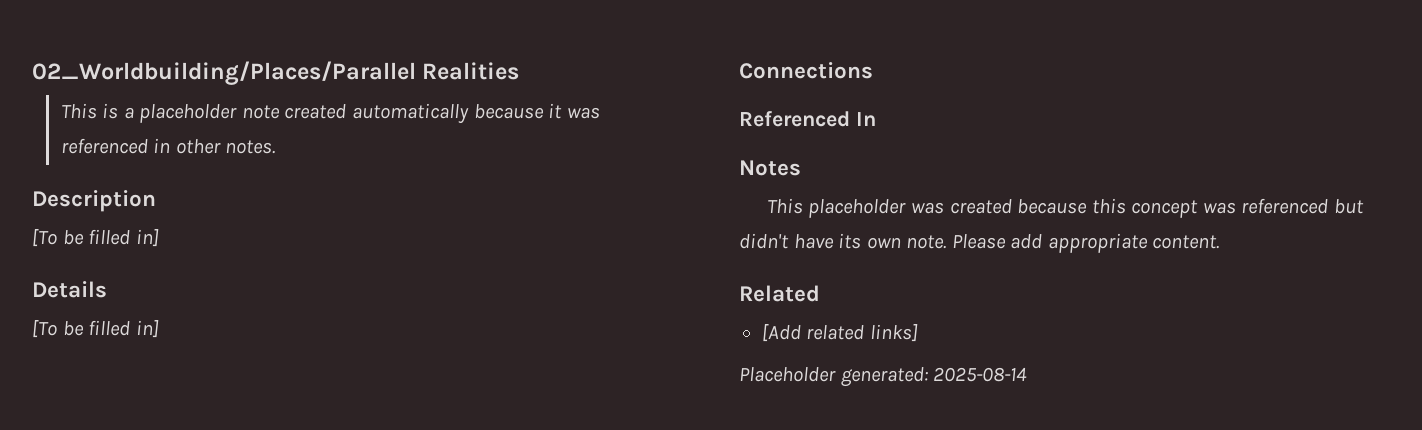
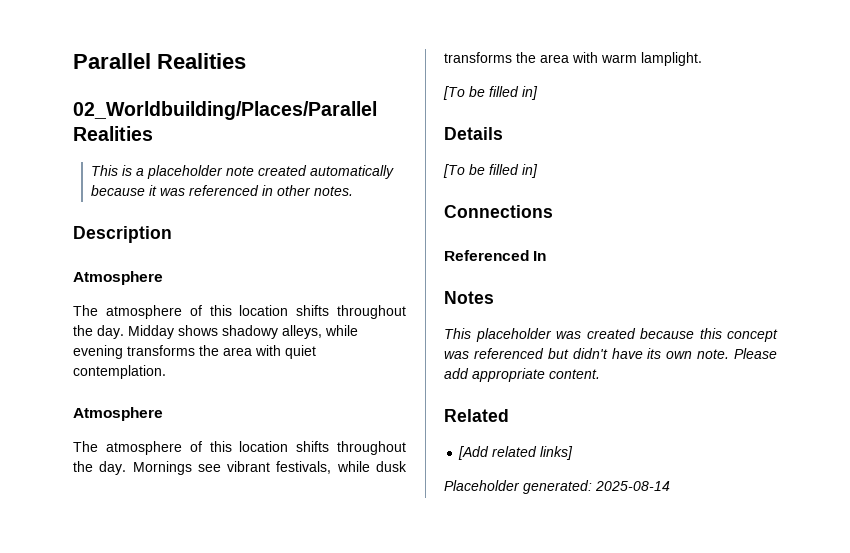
(32, 73) none -> [73,53,246,69] Parallel Realities //
(156, 201) none -> [73,271,163,285] [73,305,407,319] [73,325,358,339] [73,345,316,359] [73,365,166,379] [73,407,163,421] [73,441,407,455] [73,461,407,475] [444,52,702,66] // Atmosphere // The atmosphere of this location shifts throughout the day. Midday shows shadowy alleys, while evening transforms the area with quiet contemplation. // Atmosphere // The atmosphere of this location shifts throughout the day. Mornings see vibrant festivals, while dusk transforms the area with warm lamplight.

